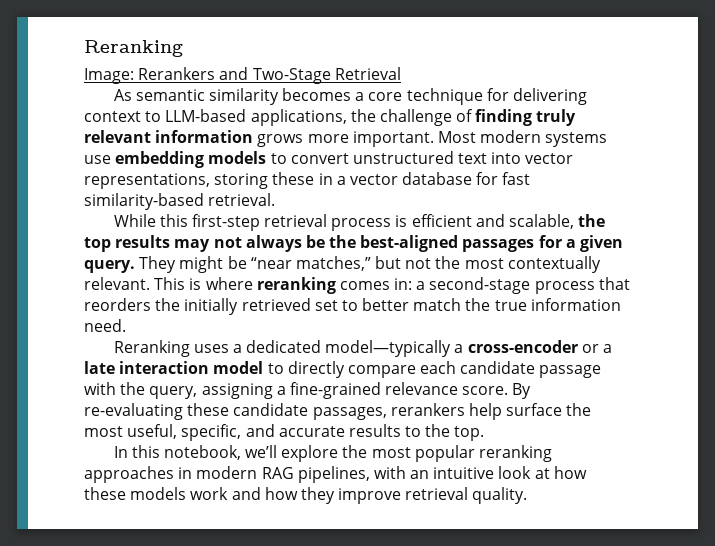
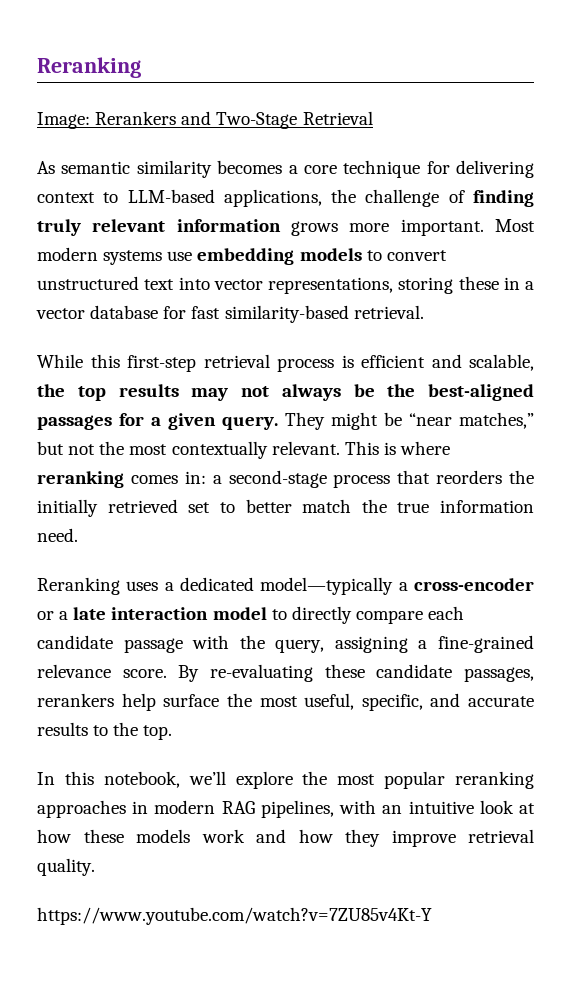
(528, 495) none -> [37,907,432,925] // https://www.youtube.com/watch?v=7ZU85v4Kt-Y

